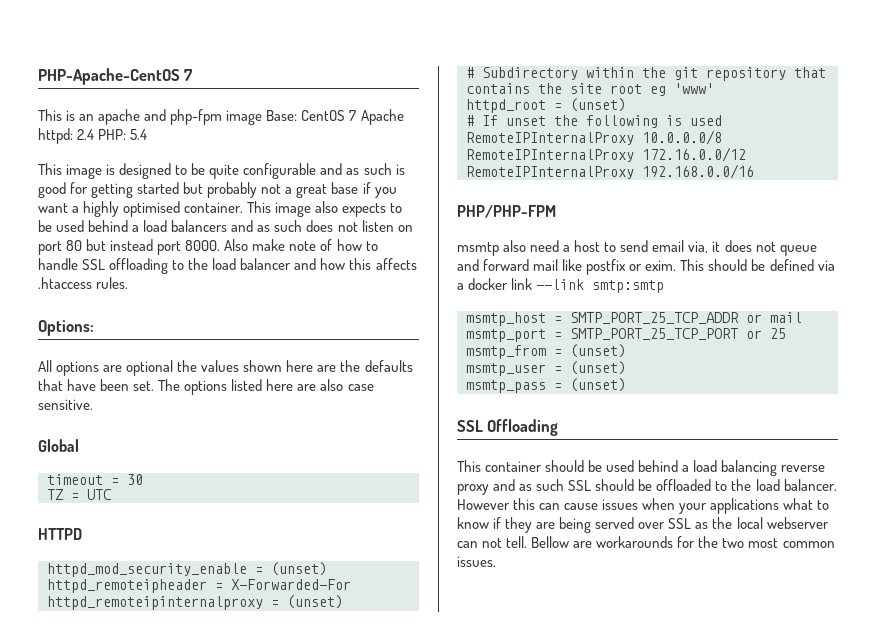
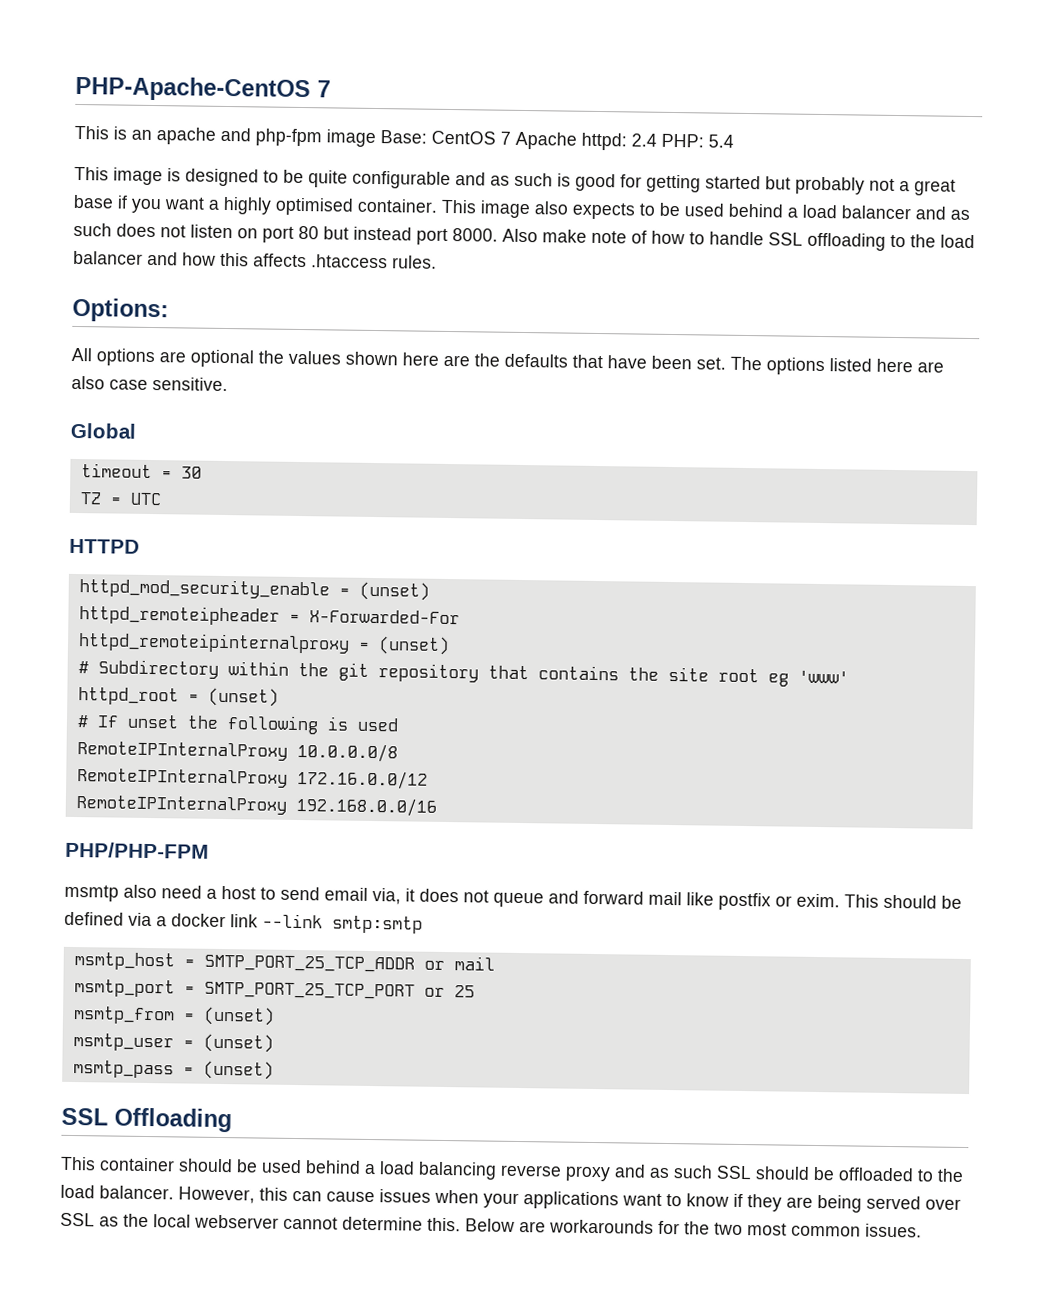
[171,220,228,232] balancers -> [841,205,911,220] balancer
[457,499,510,510] However -> [178,1186,255,1204] However,
[783,498,814,510] what -> [622,1193,662,1206] want
[457,536,570,548] can not tell. Bellow -> [283,1216,515,1232] cannot determine this. Below

